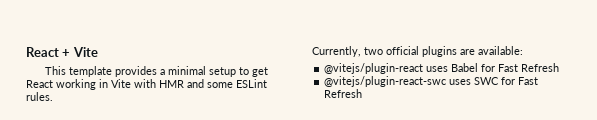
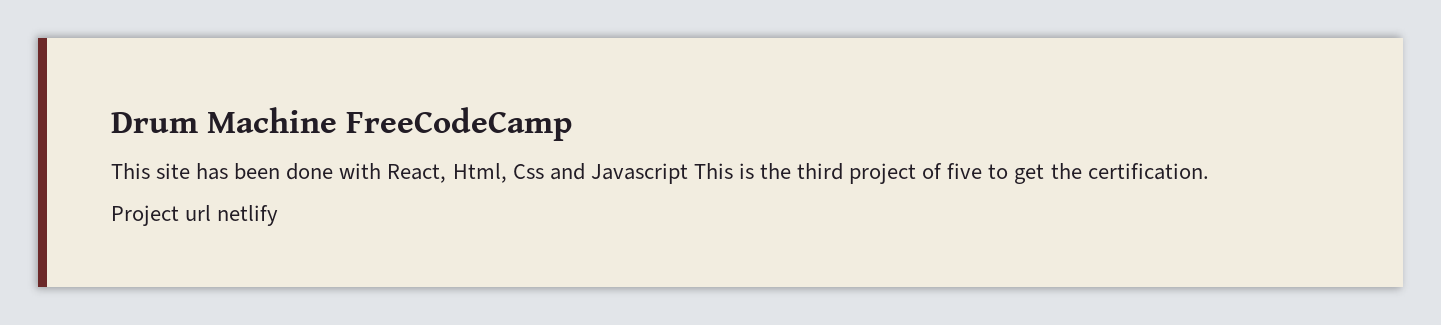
[26,47,98,57] [44,66,268,77] [26,79,267,90] [26,92,53,101] [312,46,523,57] [324,63,560,74] [324,76,539,87] [324,89,363,98] React + Vite // This template provides a minimal setup to get React working in Vite with HMR and some ESLint rules. // Currently, two official plugins are available: // @vitejs/plugin-react uses Babel for Fast Refresh // @vitejs/plugin-react-swc uses SWC for Fast Refresh -> [111,107,573,141] [111,163,1209,184] [111,205,279,226] Drum Machine FreeCodeCamp // This site has been done with React, Html, Css and Javascript This is the third project of five to get the certification. // Project url netlify

